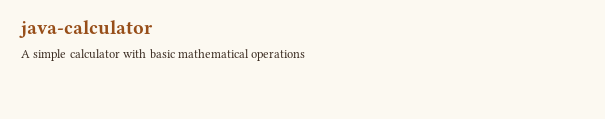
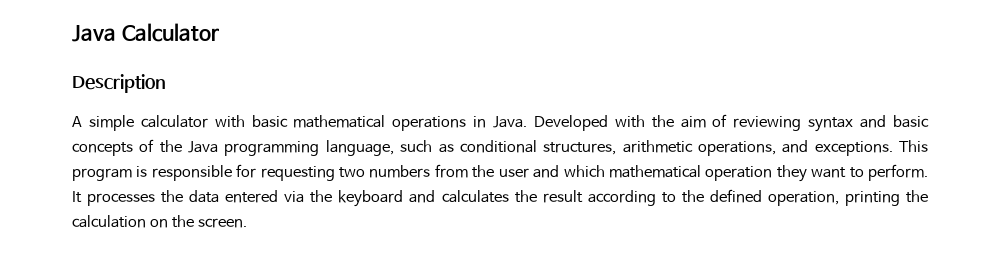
[19,20,153,38] java-calculator -> [72,23,219,42] [72,74,166,93] Java Calculator // Description
(306, 55) none -> [473,114,929,132] [72,139,928,156] [72,164,928,182] [72,189,928,207] [72,215,247,228] in Java. Developed with the aim of reviewing syntax and basic concepts of the Java programming language, such as conditional structures, arithmetic operations, and exceptions. This program is responsible for requesting two numbers from the user and which mathematical operation they want to perform. It processes the data entered via the keyboard and calculates the result according to the defined operation, printing the calculation on the screen.

